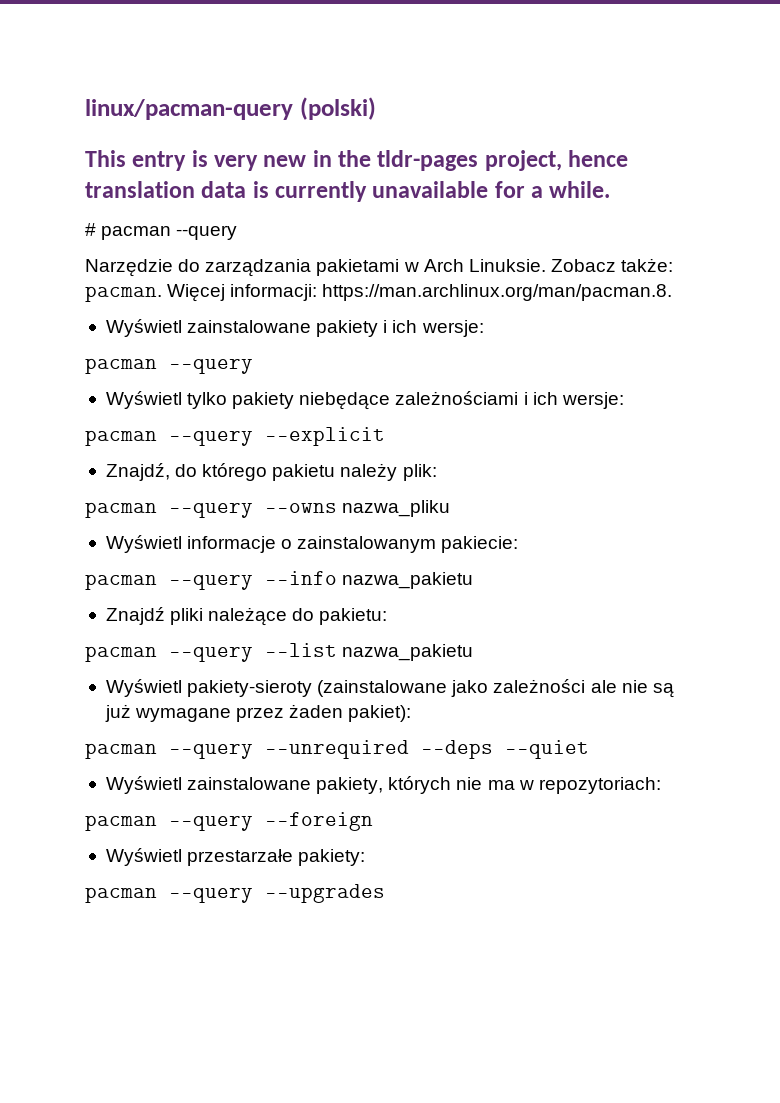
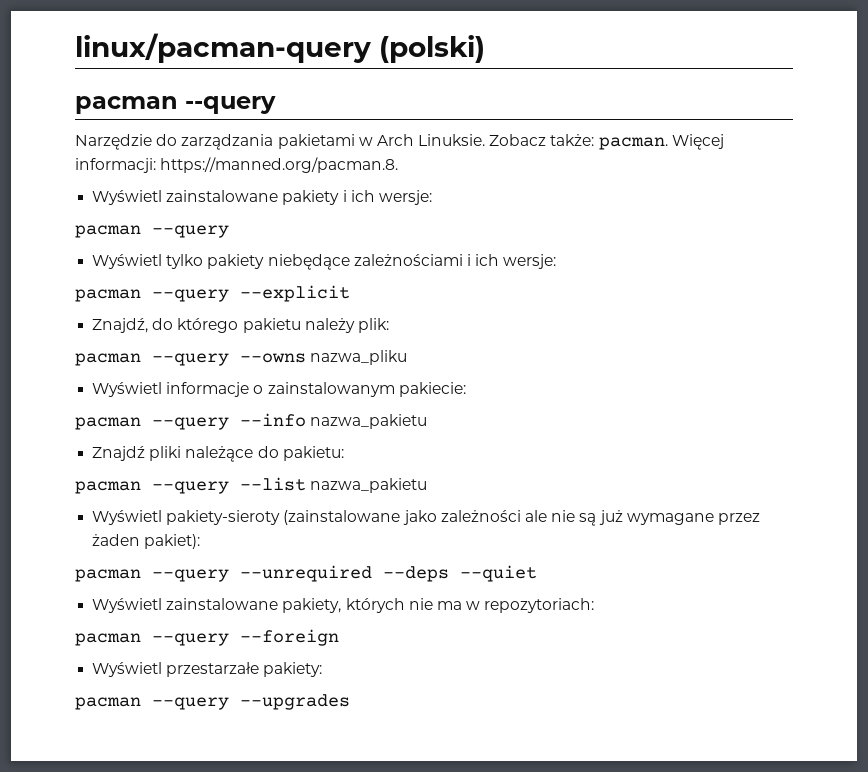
[85,150,629,171] [85,181,611,202] [85,223,96,236] This entry is very new in the tldr-pages project, hence translation data is currently unavailable for a while. // # -> (485, 49) none
[322,284,673,301] https://man.archlinux.org/man/pacman.8. -> [160,157,399,173] https://manned.org/pacman.8.

